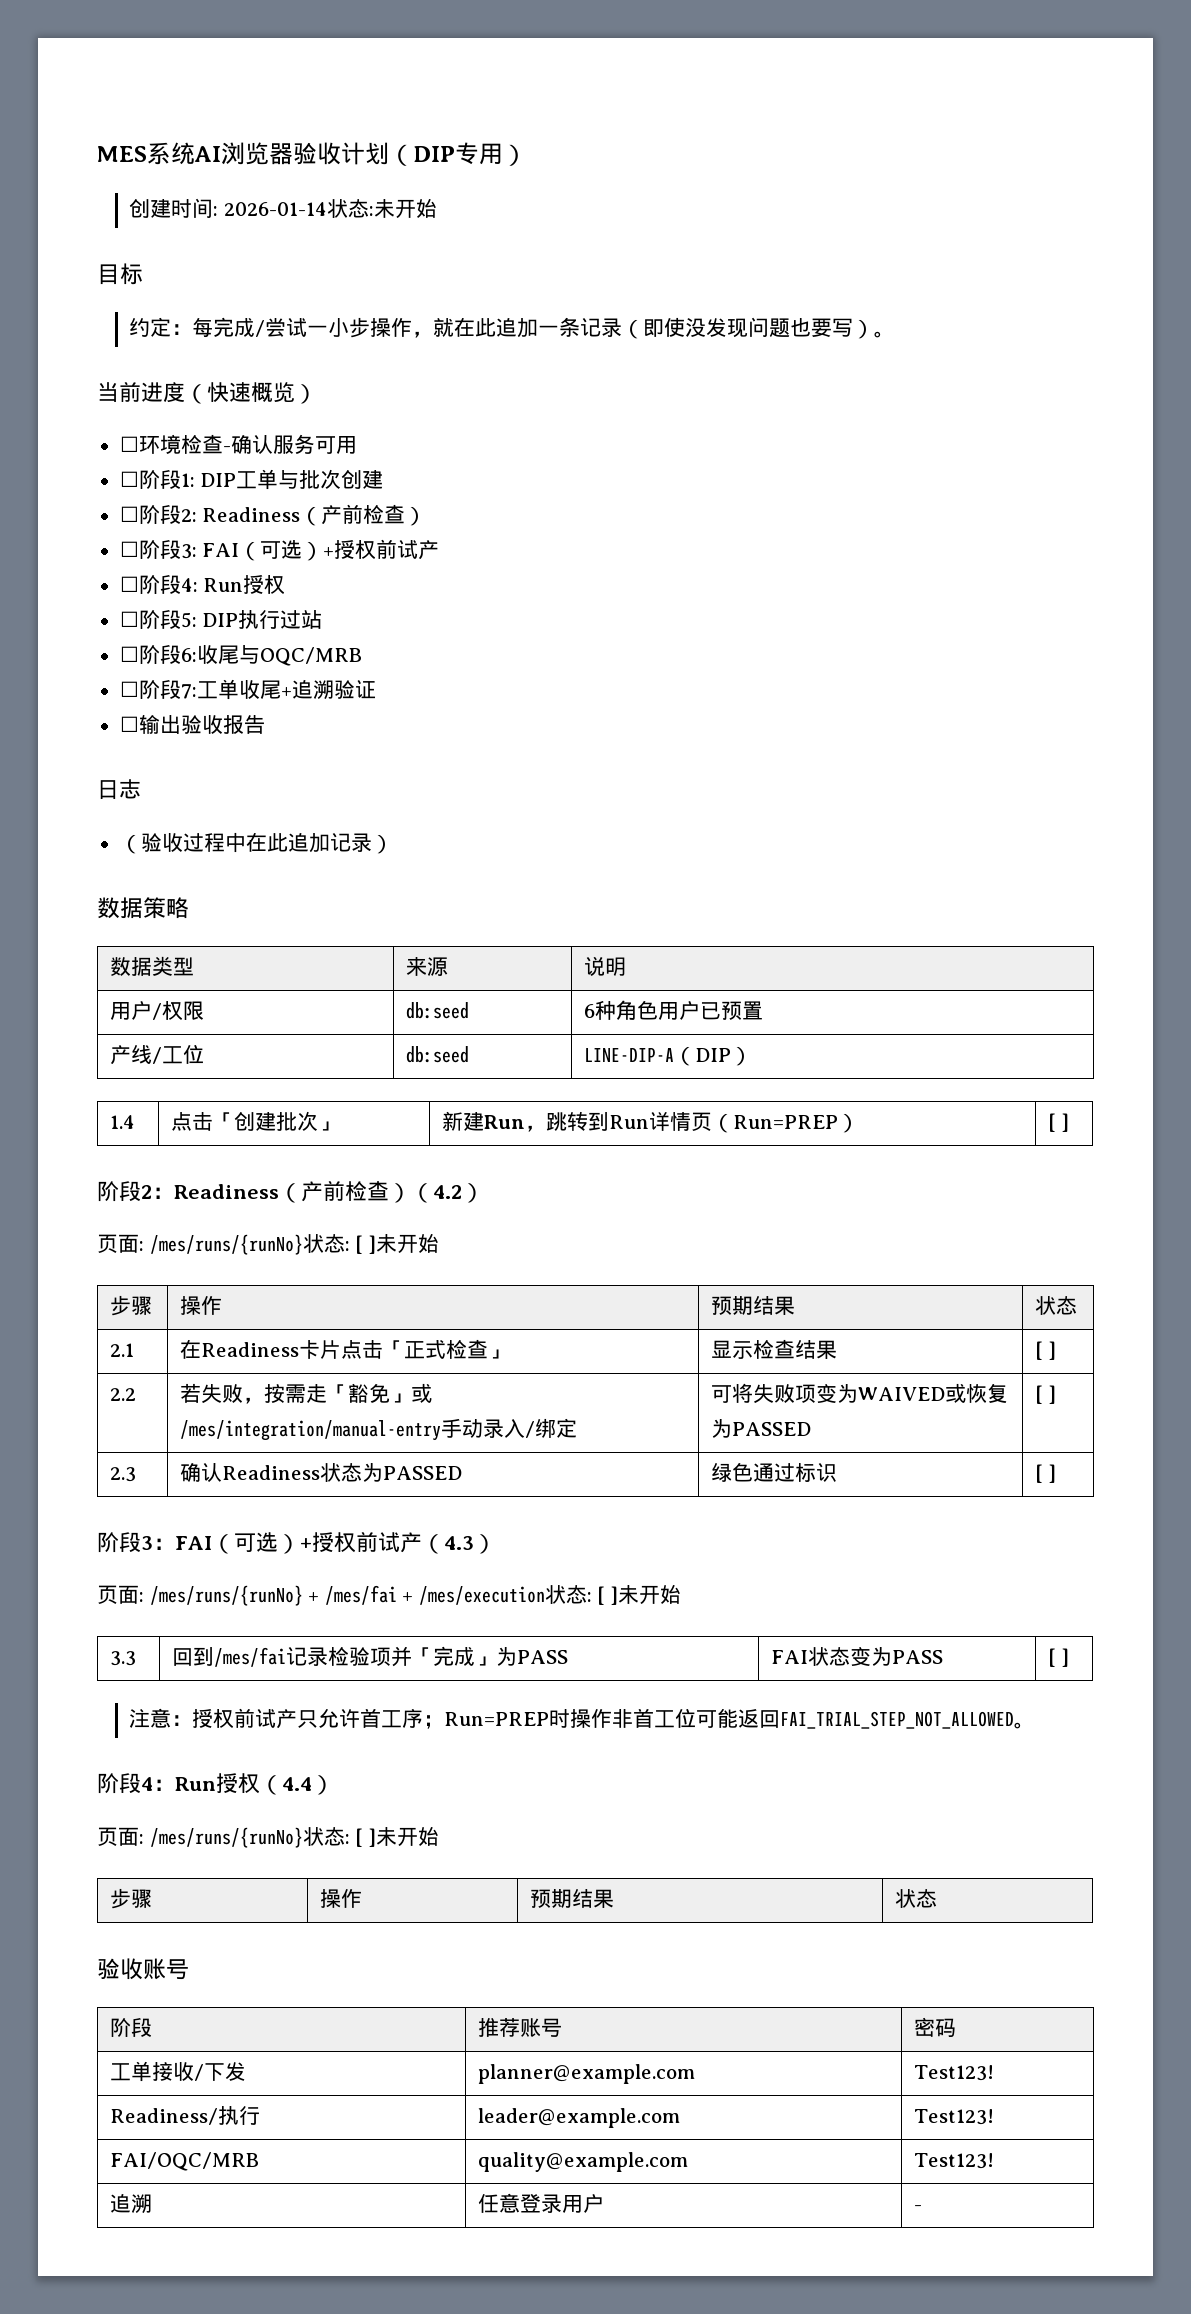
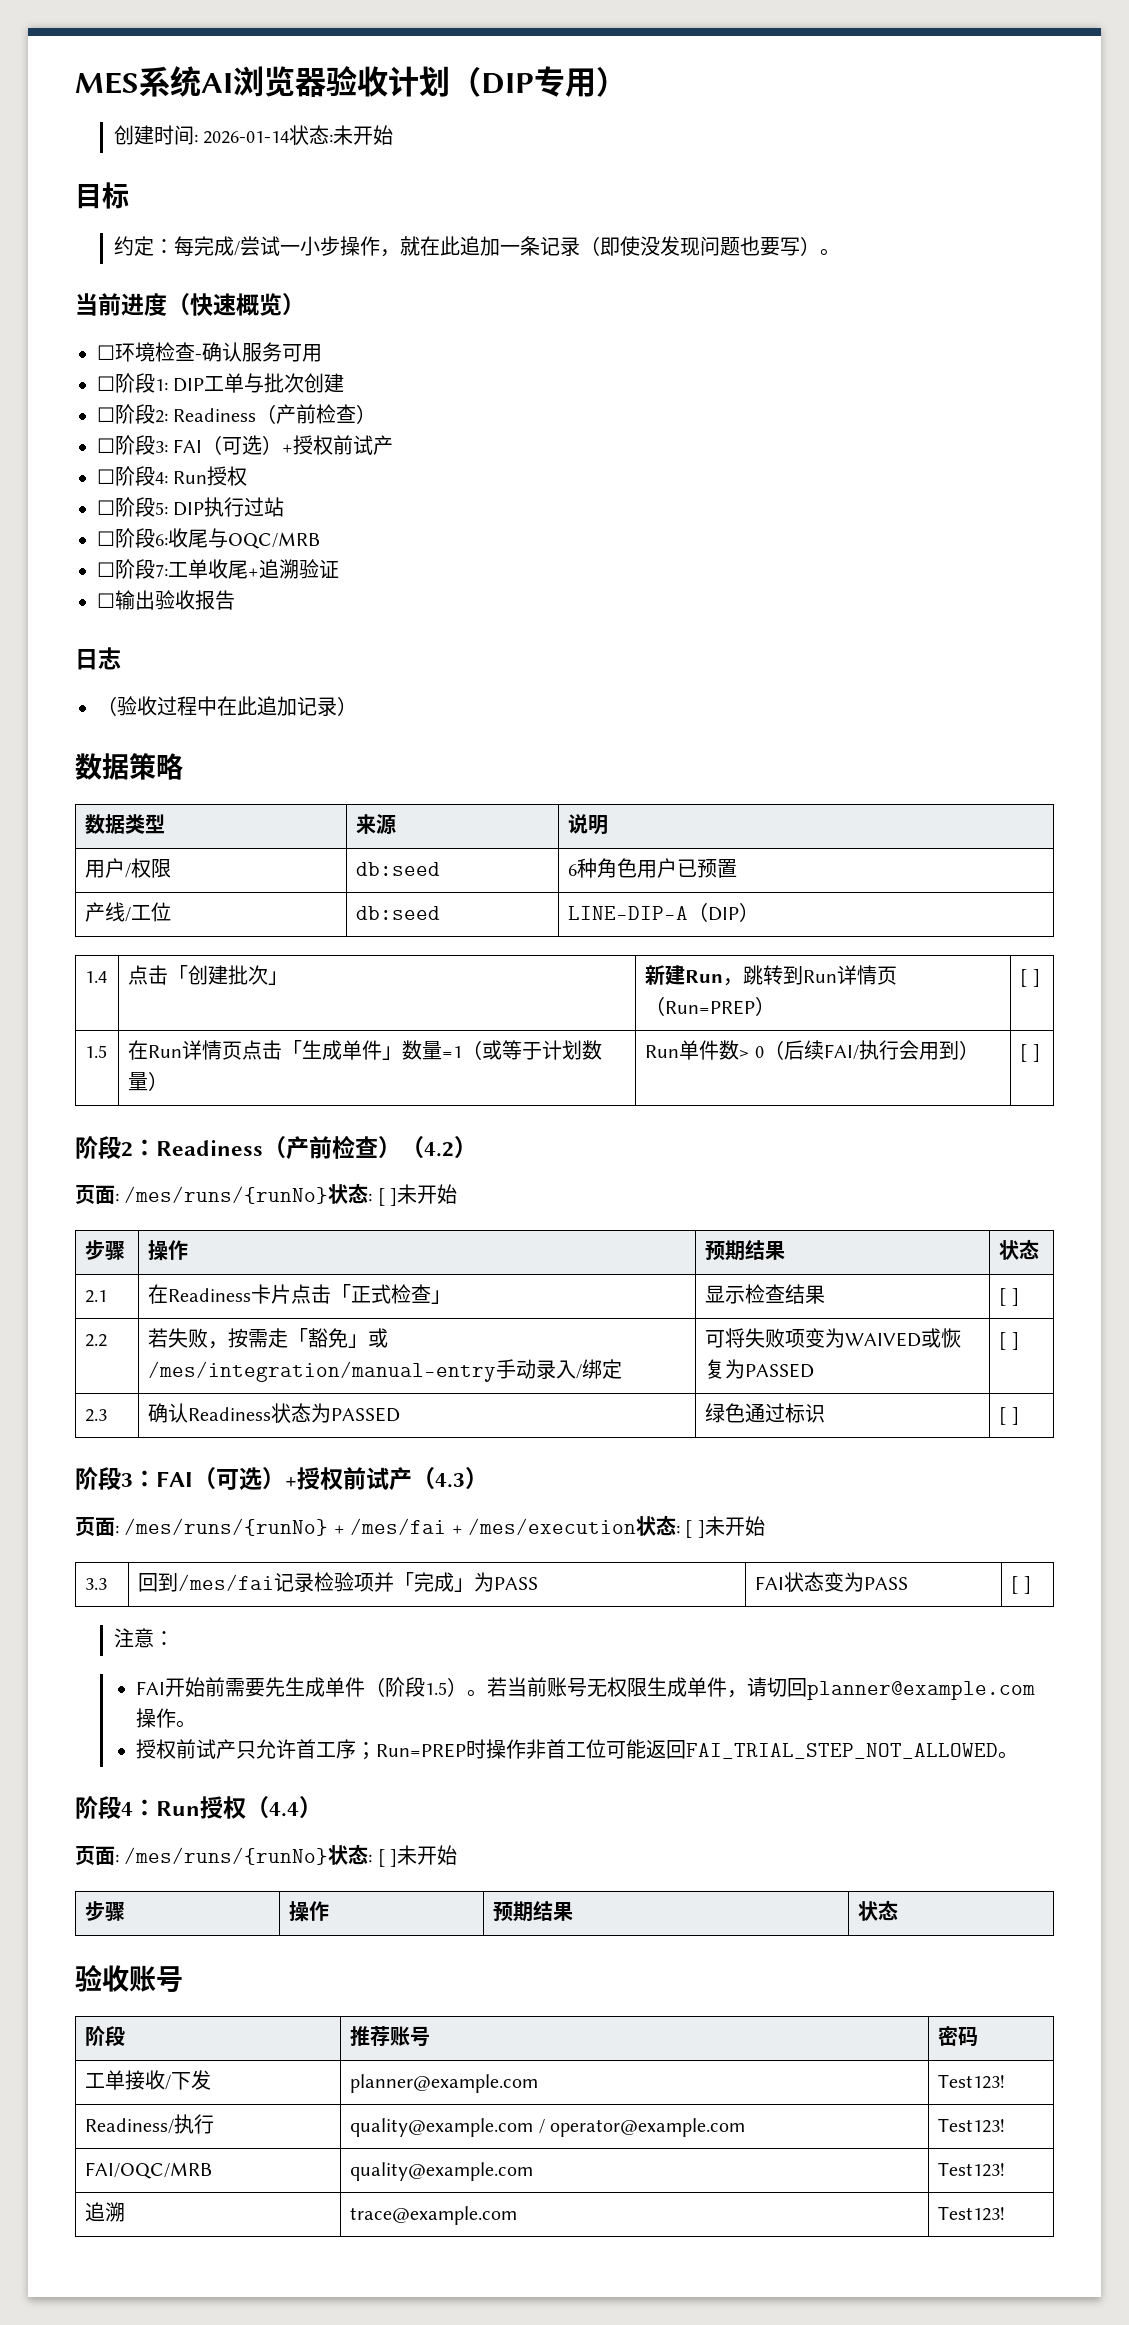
(1069, 1122) none -> [85,1045,108,1058] [128,1040,603,1060] [128,1071,169,1091] [645,1040,979,1060] [1020,1044,1040,1062] // 1.5 | 在Run详情页点击「生成单件」数量=1（或等于计划数量） | Run单件数> 0（后续FAI/执行会用到） | [ ]
(193, 1720) none -> [135,1677,1035,1700] [135,1708,196,1728] // FAI开始前需要先生成单件（阶段1.5）。若当前账号无权限生成单件，请切回planner@example.com操作。 //
[477,2108,680,2128] leader@example.com -> [350,2118,746,2137] quality@example.com / operator@example.com
[477,2193,604,2213] [913,2205,922,2211] 任意登录用户 | - -> [350,2206,518,2225] [938,2206,1006,2221] trace@example.com | Test123!

